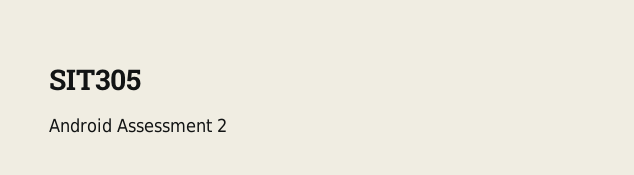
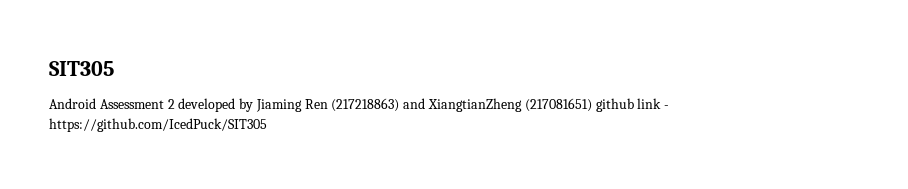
(227, 125) none -> [178,98,670,112] [49,118,267,132] developed by Jiaming Ren (217218863) and XiangtianZheng (217081651) github link - https://github.com/IcedPuck/SIT305

